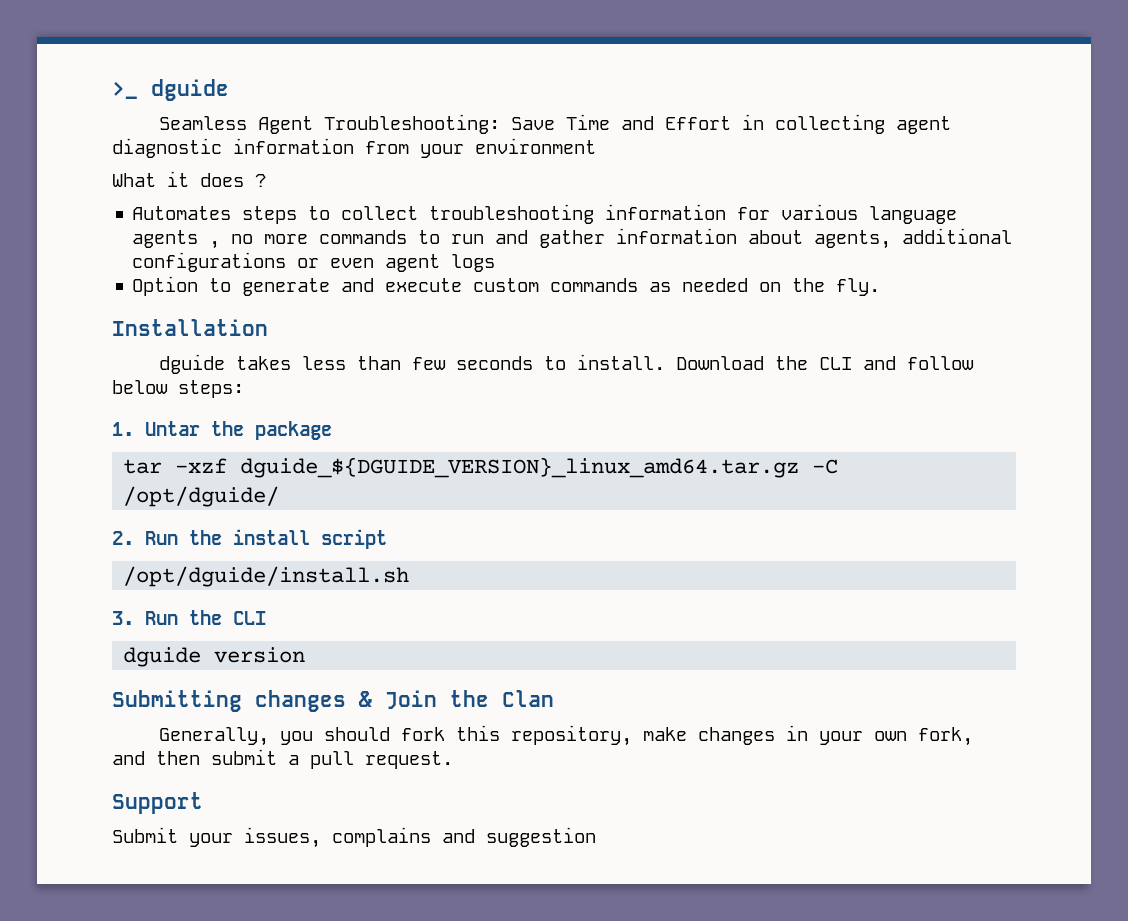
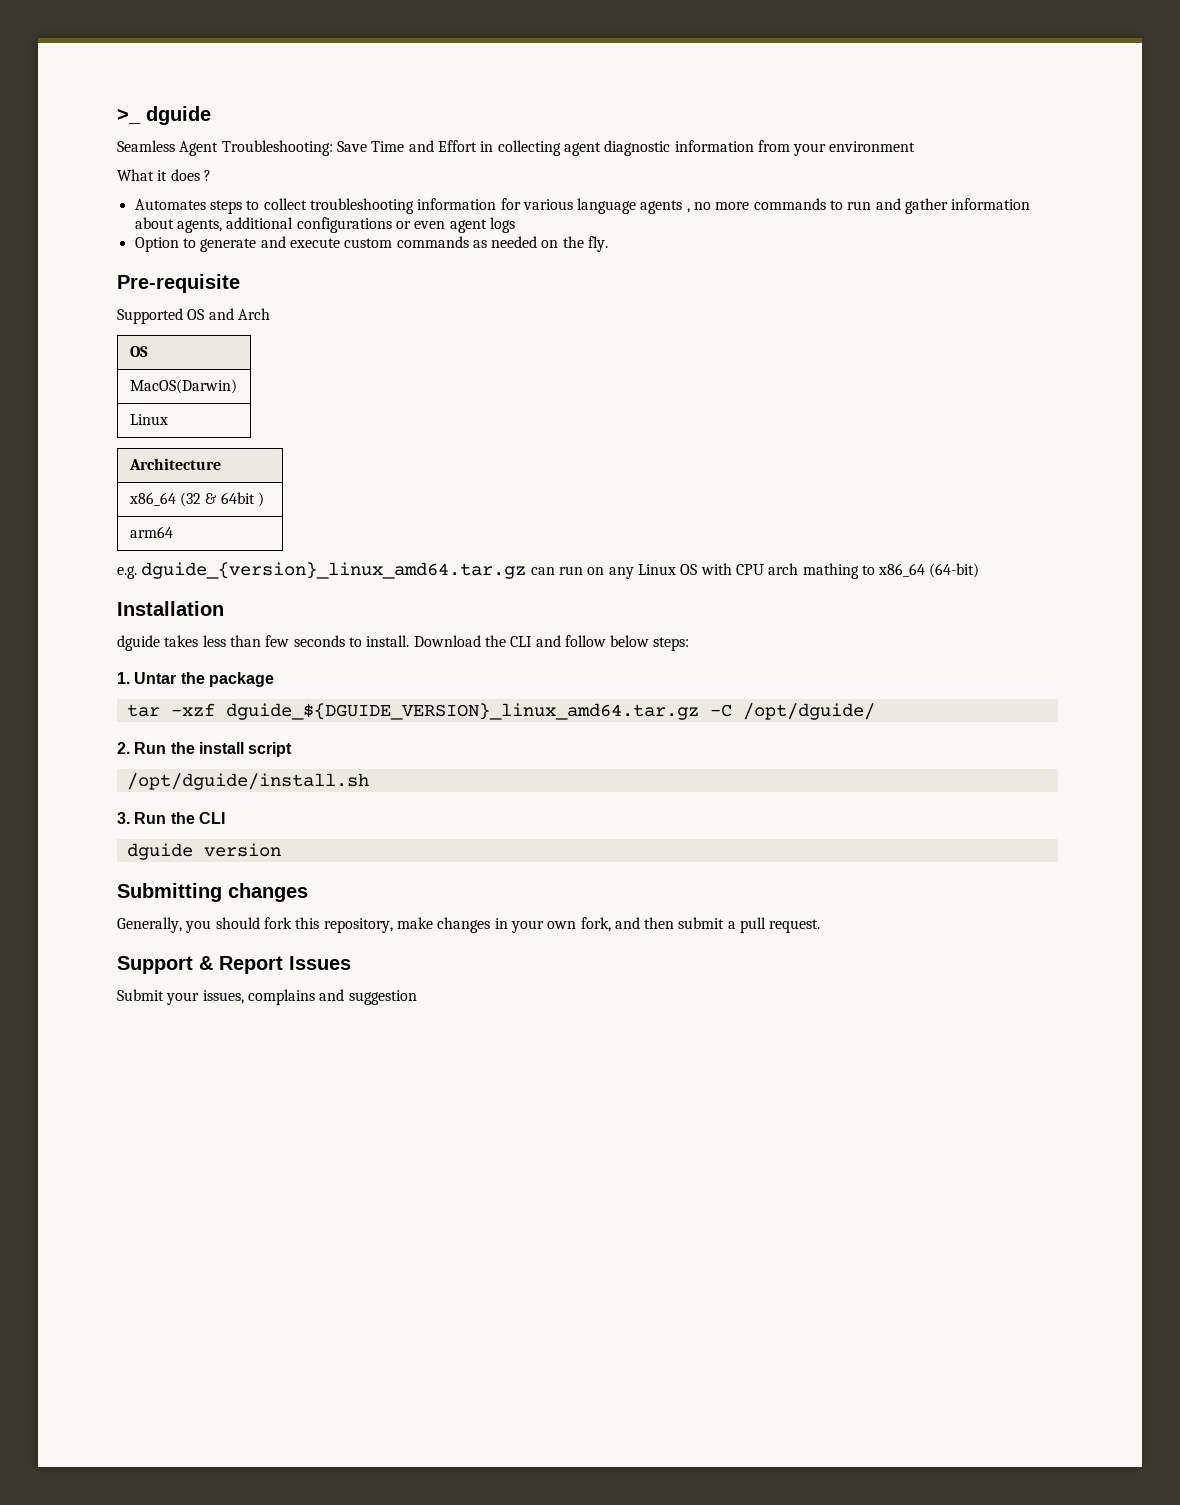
(881, 287) none -> [117,274,240,293] [117,308,270,324] [129,346,148,357] [129,379,237,394] [129,414,168,425] [128,458,221,470] [128,492,264,507] [129,526,173,538] [117,562,980,579] // Pre-requisite // Supported OS and Arch // OS // MacOS(Darwin) // Linux // Architecture // x86_64 (32 & 64bit ) // arm64 // e.g. dguide_{version}_linux_amd64.tar.gz can run on any Linux OS with CPU arch mathing to x86_64 (64-bit)
[358,690,554,709] & Join the Clan -> (308, 892) none
(203, 803) none -> [199,956,351,974] & Report Issues

